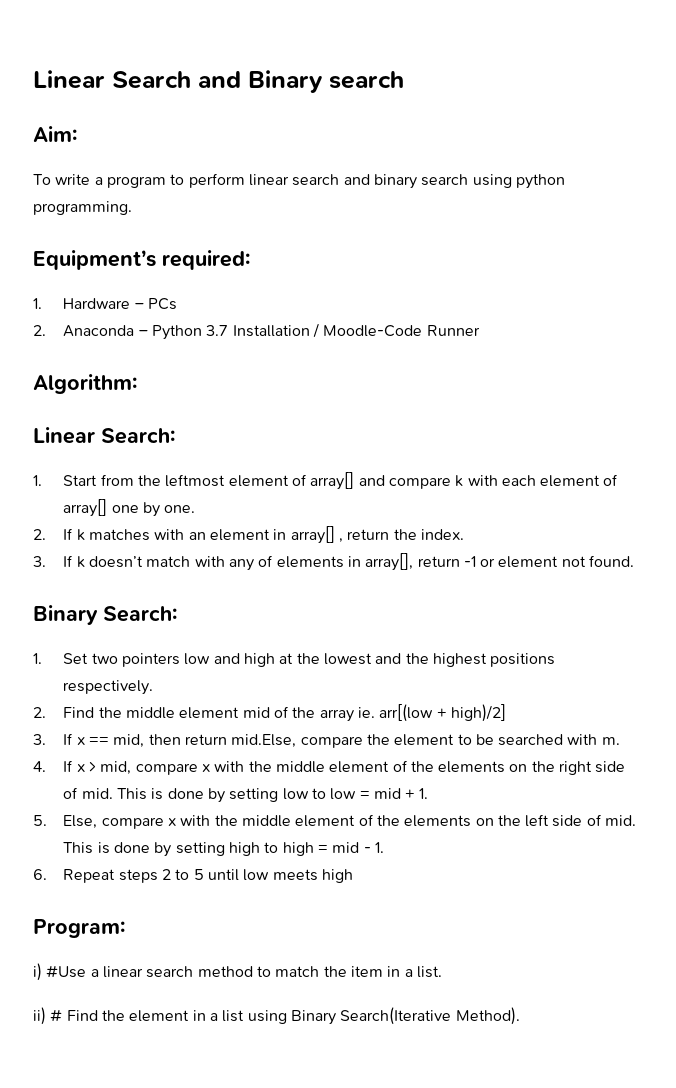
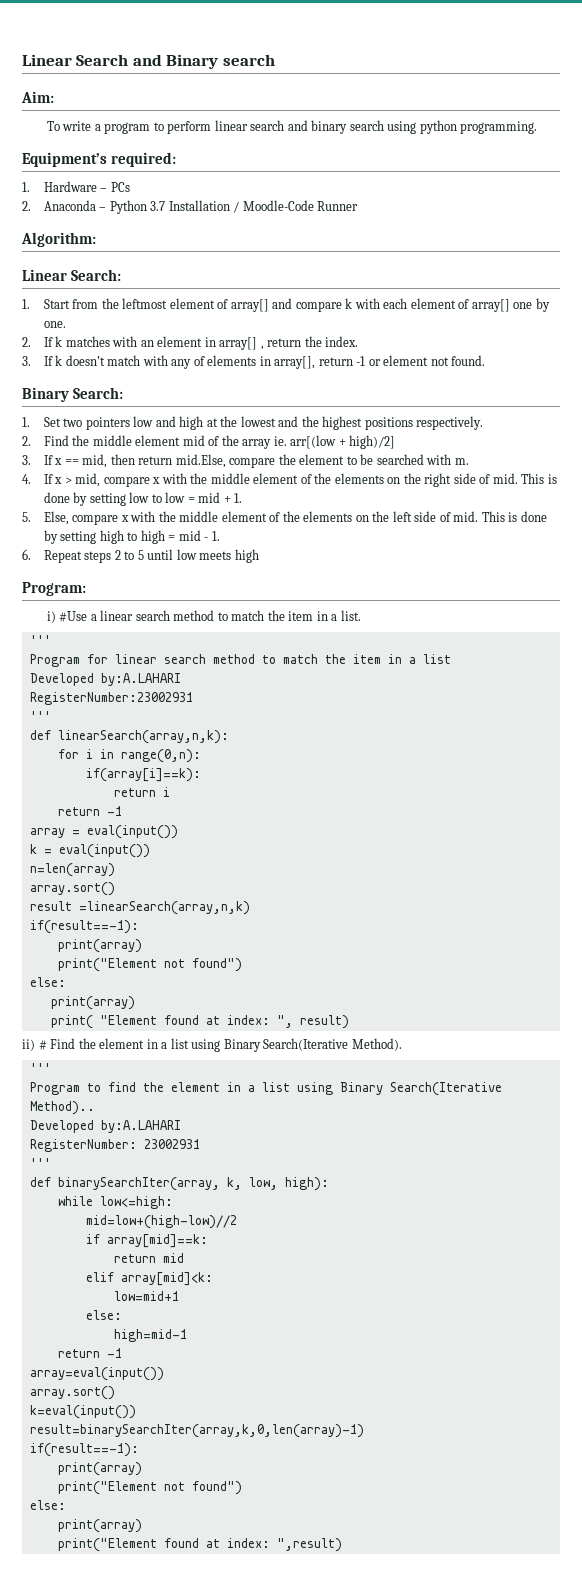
(442, 972) none -> [29,635,51,645] [29,654,451,667] [29,673,181,686] [29,692,193,705] [29,711,51,721] [29,730,229,744] [57,749,201,763] [85,768,201,782] [113,787,170,797] [57,806,122,816] [29,825,178,839] [29,844,150,858] [29,863,115,877] [29,882,115,896] [29,901,250,915] [29,920,139,934] [57,939,142,953] [57,958,242,972] [29,977,66,987] [50,996,135,1010] [50,1015,349,1029] // ''' // Program for linear search method to match the item in a list // Developed by:A.LAHARI // RegisterNumber:23002931 // ''' // def linearSearch(array,n,k): // for i in range(0,n): // if(array[i]==k): // return i // return -1 // array = eval(input()) // k = eval(input()) // n=len(array) // array.sort() // result =linearSearch(array,n,k) // if(result==-1): // print(array) // print("Element not found") // else: // print(array) // print( "Element found at index: ", result)
(520, 1016) none -> [29,1063,51,1073] [29,1082,502,1096] [29,1101,95,1115] [29,1120,181,1133] [29,1139,200,1152] [29,1158,51,1168] [29,1177,329,1191] [57,1196,173,1209] [85,1215,237,1229] [85,1234,208,1248] [113,1253,184,1263] [85,1272,213,1286] [113,1291,179,1301] [85,1310,122,1320] [113,1329,187,1342] [57,1348,122,1358] [29,1367,164,1381] [29,1386,115,1400] [29,1405,136,1419] [29,1424,364,1438] [29,1443,139,1457] [57,1462,142,1476] [57,1481,242,1495] [29,1500,66,1510] [57,1519,142,1533] [57,1538,342,1552] // ''' // Program to find the element in a list using Binary Search(Iterative Method).. // Developed by:A.LAHARI // RegisterNumber: 23002931 // ''' // def binarySearchIter(array, k, low, high): // while low<=high: // mid=low+(high-low)//2 // if array[mid]==k: // return mid // elif array[mid]<k: // low=mid+1 // else: // high=mid-1 // return -1 // array=eval(input()) // array.sort() // k=eval(input()) // result=binarySearchIter(array,k,0,len(array)-1) // if(result==-1): // print(array) // print("Element not found") // else: // print(array) // print("Element found at index: ",result)

